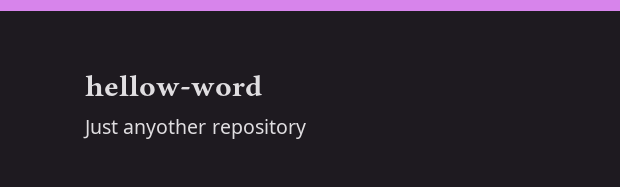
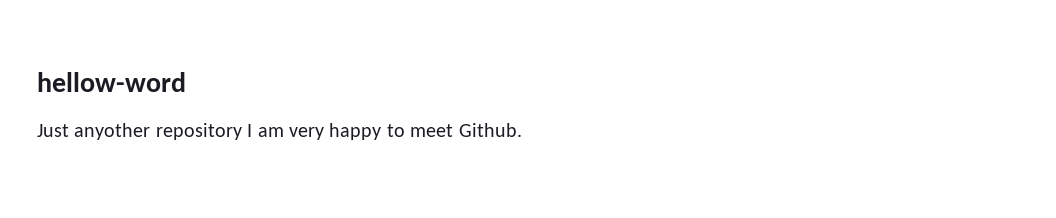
(306, 129) none -> [247,123,522,140] I am very happy to meet Github.

